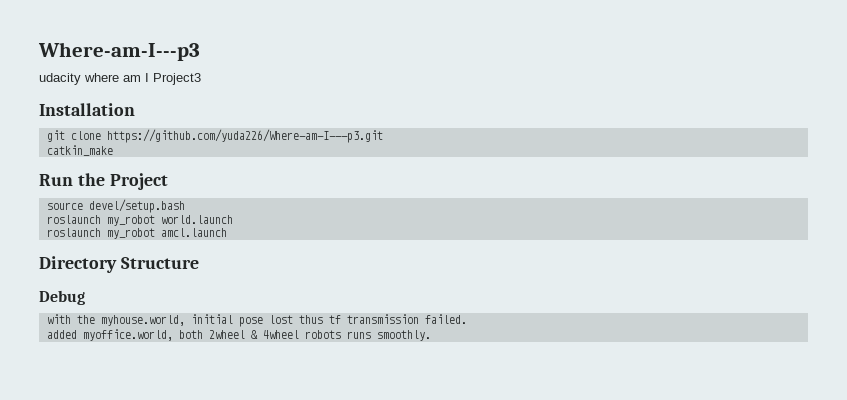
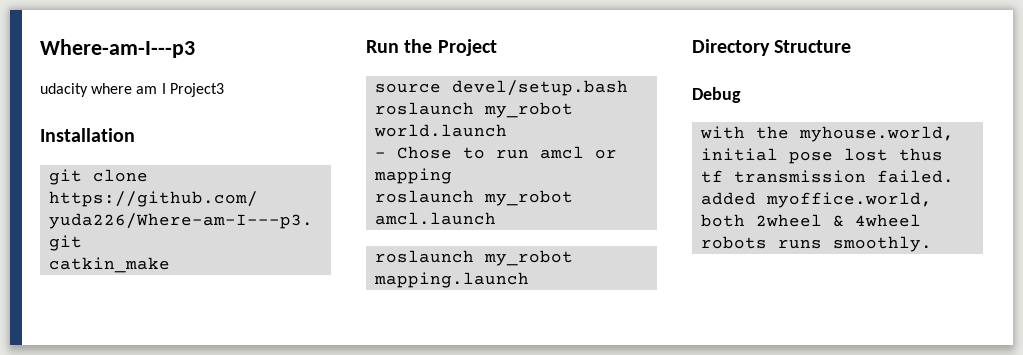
(233, 219) none -> [375,146,618,159] [374,168,453,184] // - Chose to run amcl or mapping
(227, 232) none -> [375,250,574,266] [374,272,530,288] // roslaunch my_robot mapping.launch

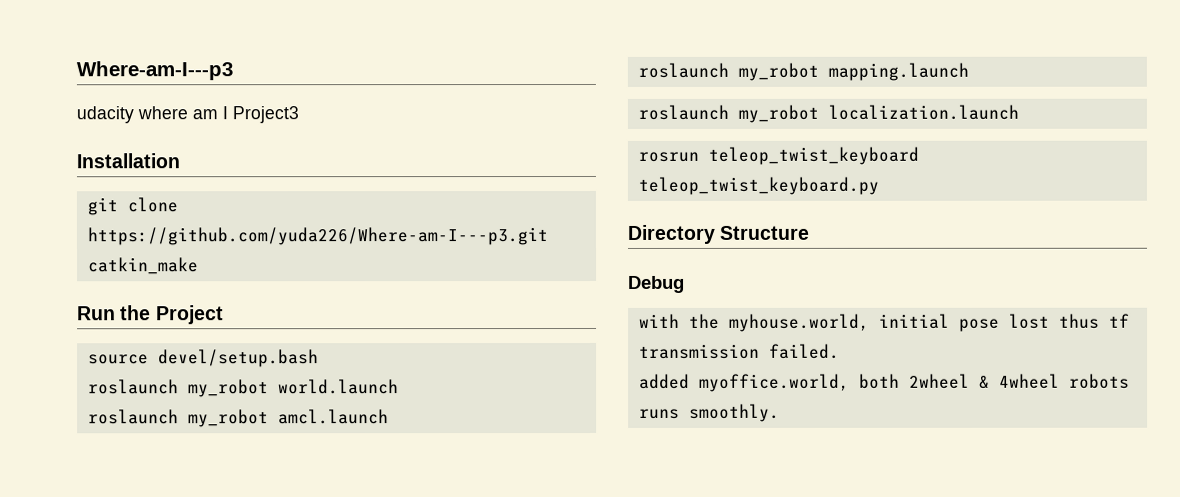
[375,146,618,159] [374,168,453,184] // - Chose to run amcl or mapping -> (399, 387) none
(530, 280) none -> [637,104,1019,123] [637,146,919,165] [637,176,879,195] // roslaunch my_robot localization.launch // rosrun teleop_twist_keyboard teleop_twist_keyboard.py

